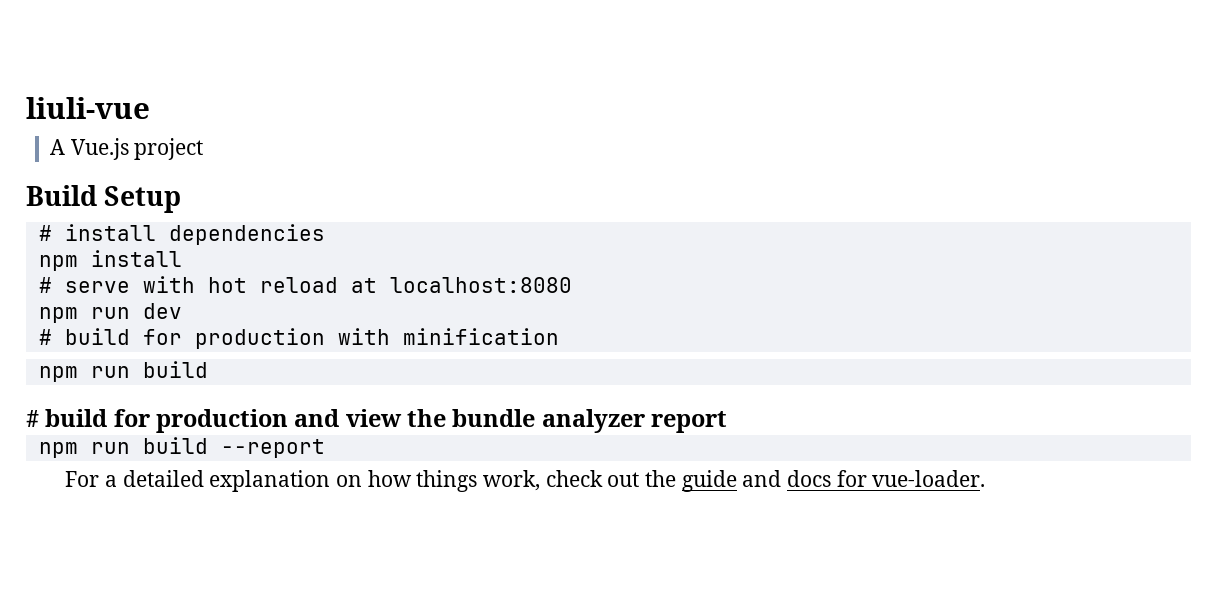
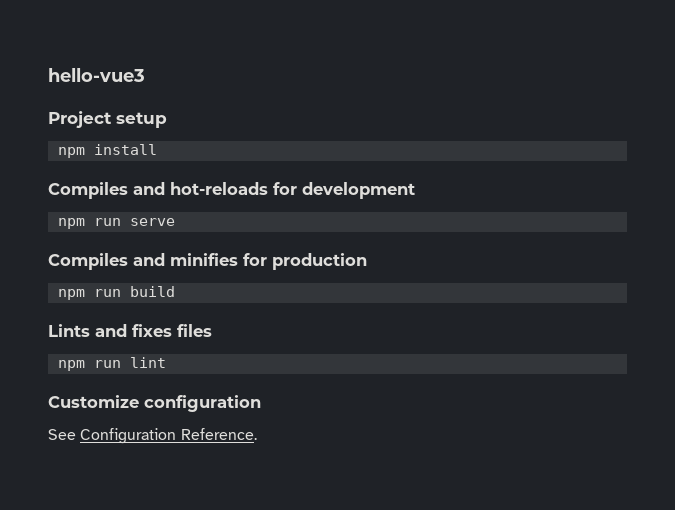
[26,97,150,119] [50,138,204,160] [26,185,182,213] [38,224,325,245] [38,250,182,271] [38,276,572,293] [38,303,182,323] [38,328,559,349] liuli-vue // A Vue.js project // Build Setup // # install dependencies // npm install // # serve with hot reload at localhost:8080 // npm run dev // # build for production with minification -> [48,68,145,82] [48,111,167,128] [57,144,157,158] [48,182,415,199] [57,218,175,229] [48,253,367,270] hello-vue3 // Project setup // npm install // Compiles and hot-reloads for development // npm run serve // Compiles and minifies for production
[26,409,728,433] [38,437,325,458] [65,470,986,492] # build for production and view the bundle analyzer report // npm run build --report // For a detailed explanation on how things work, check out the guide and docs for vue-loader. -> [48,324,212,337] [57,357,166,371] [48,395,261,412] [48,428,257,444] Lints and fixes files // npm run lint // Customize configuration // See Configuration Reference.

